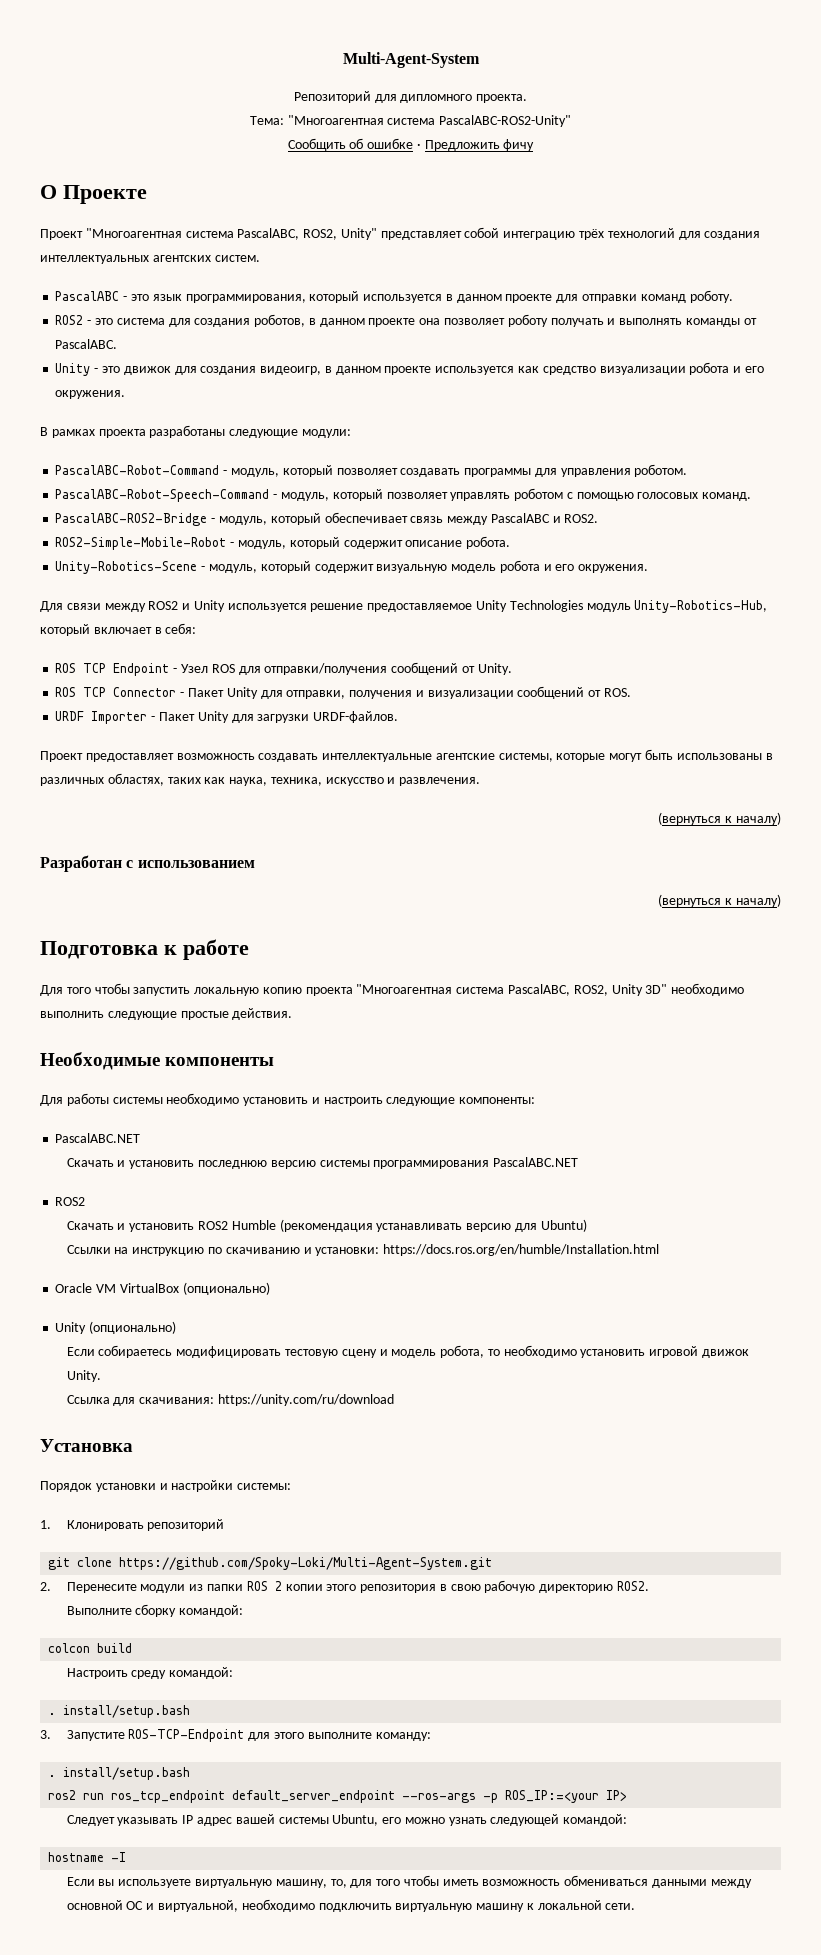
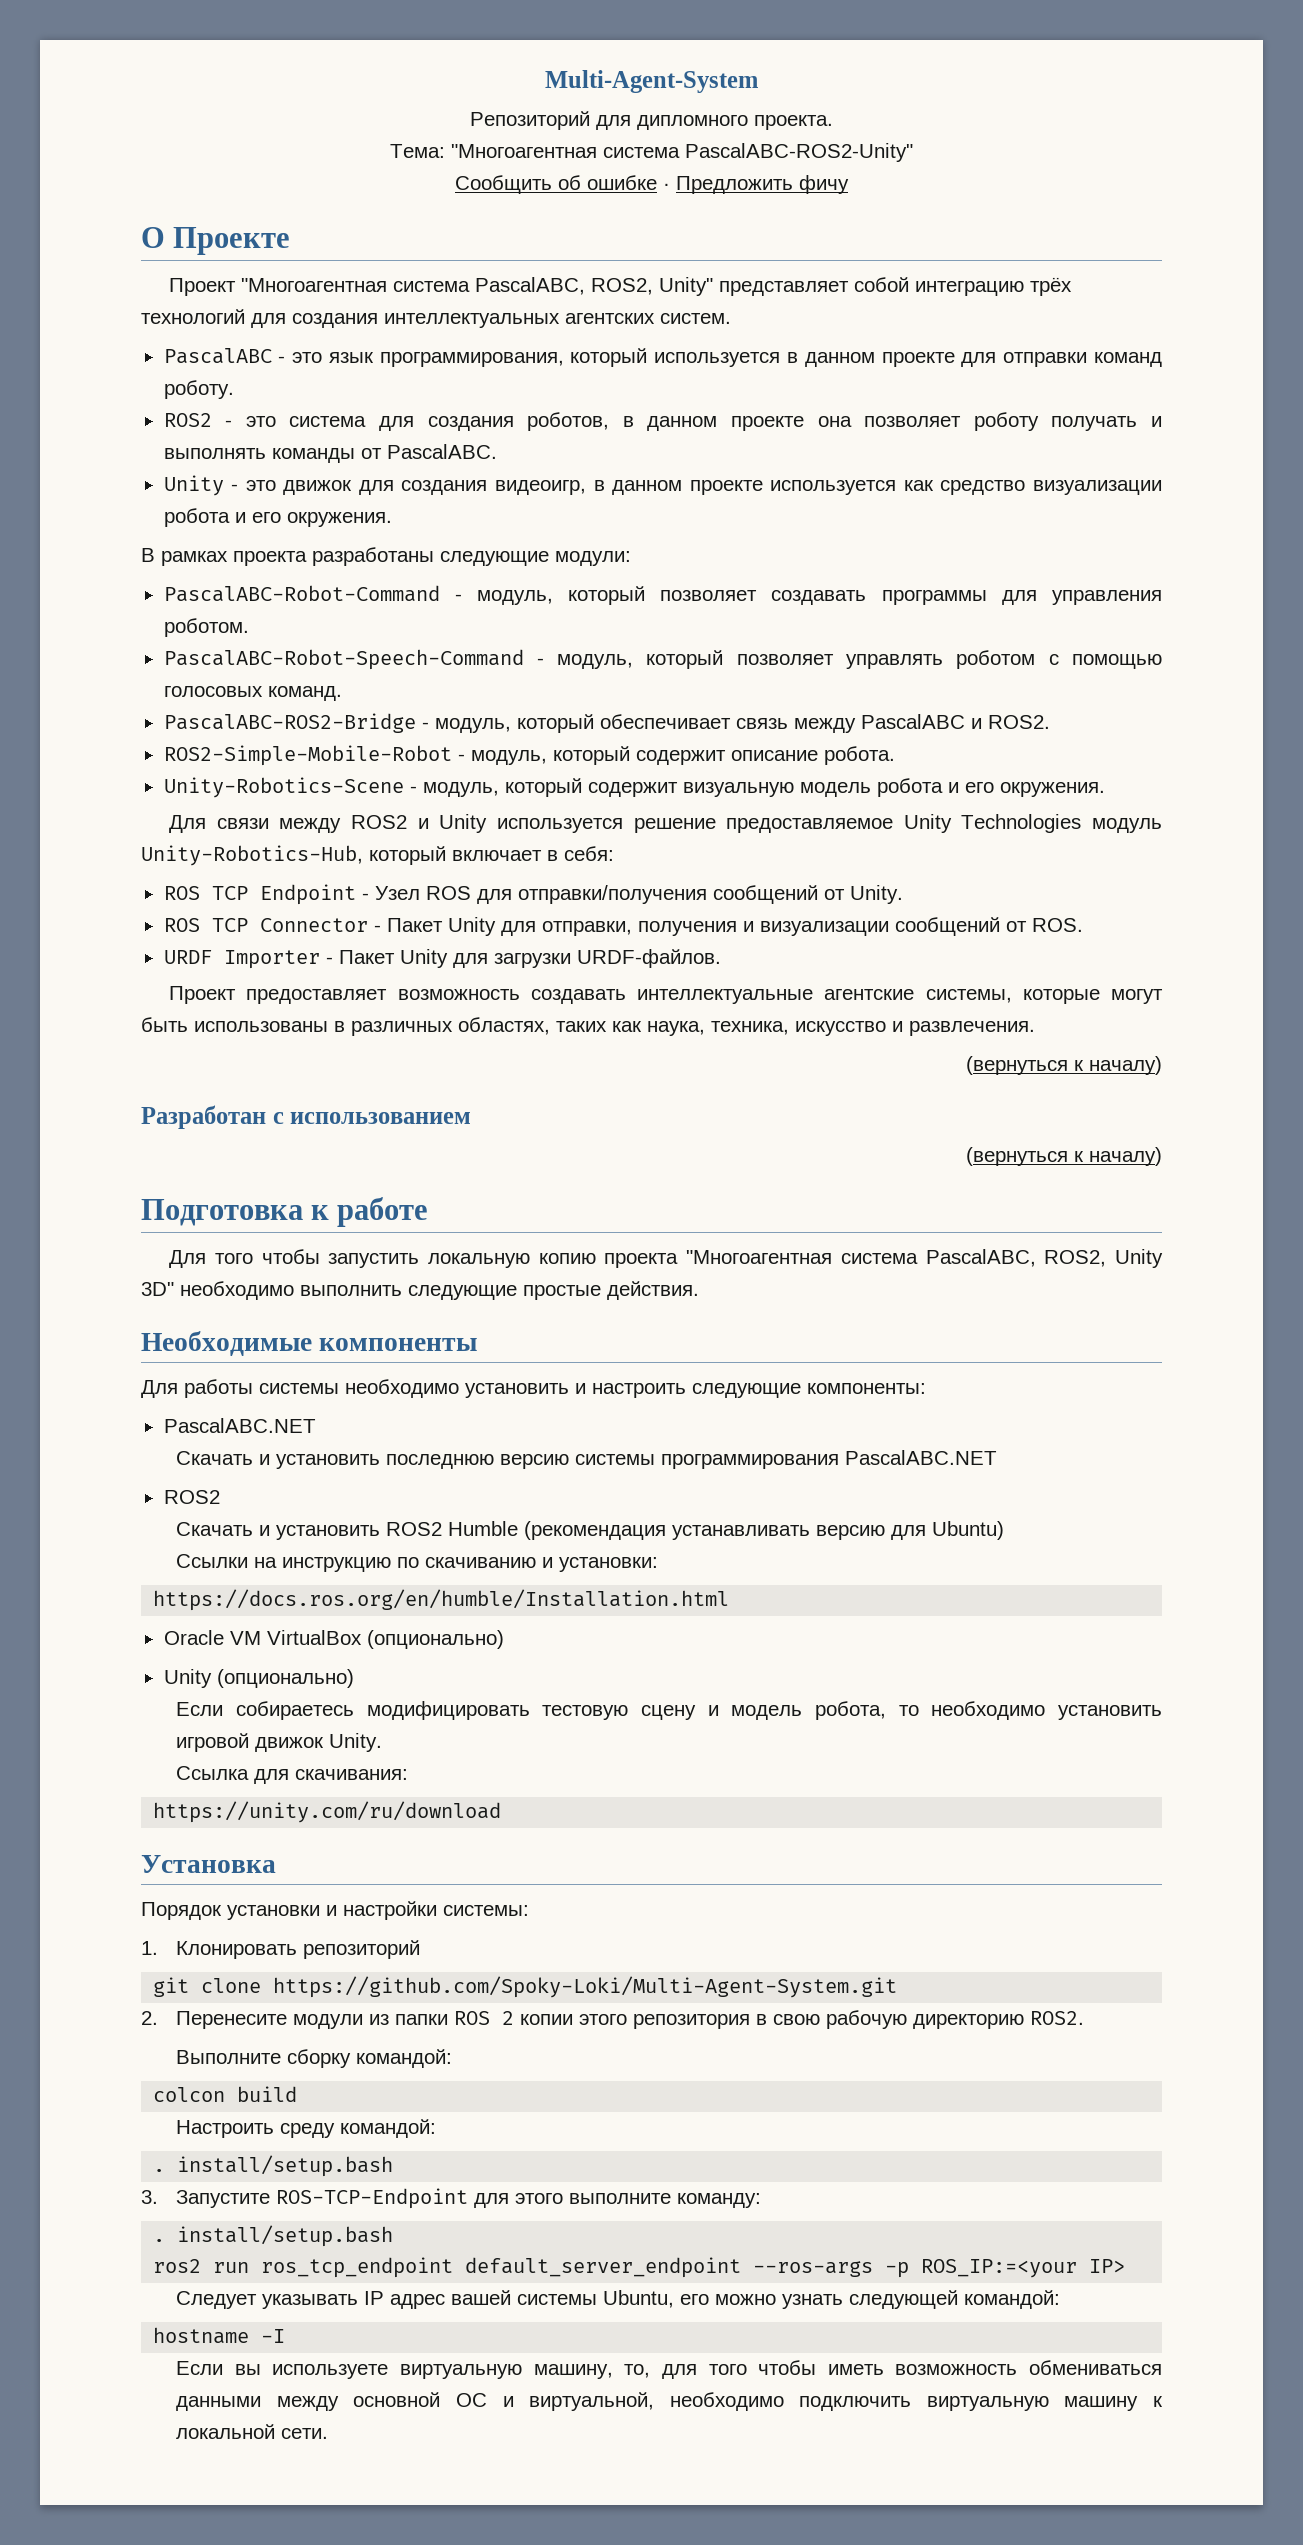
(380, 1251) none -> (659, 1564) //
(215, 1400) none -> (409, 1774) //

